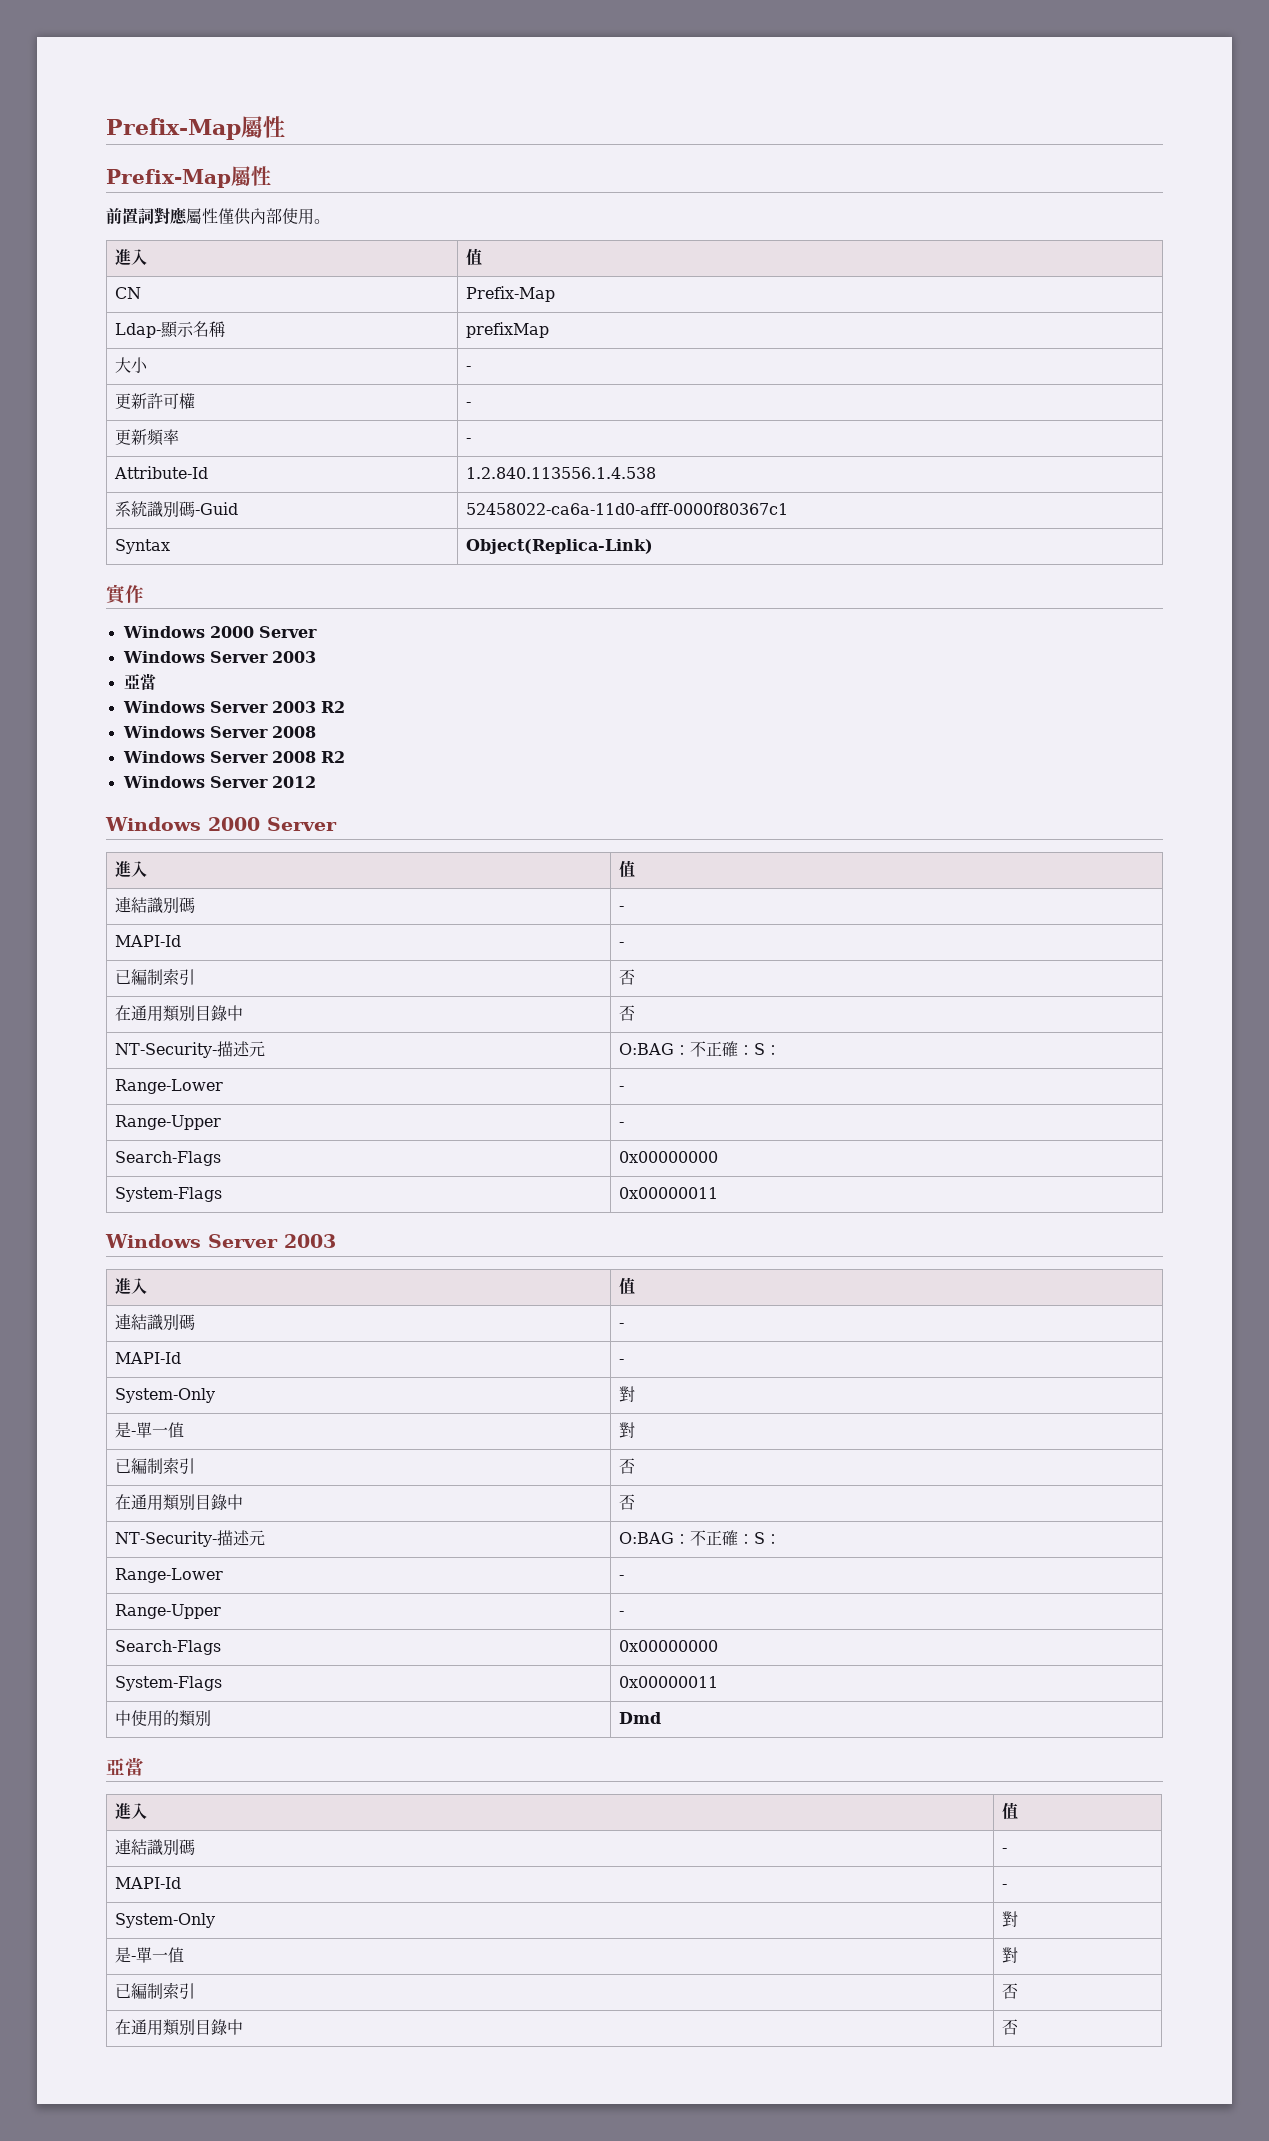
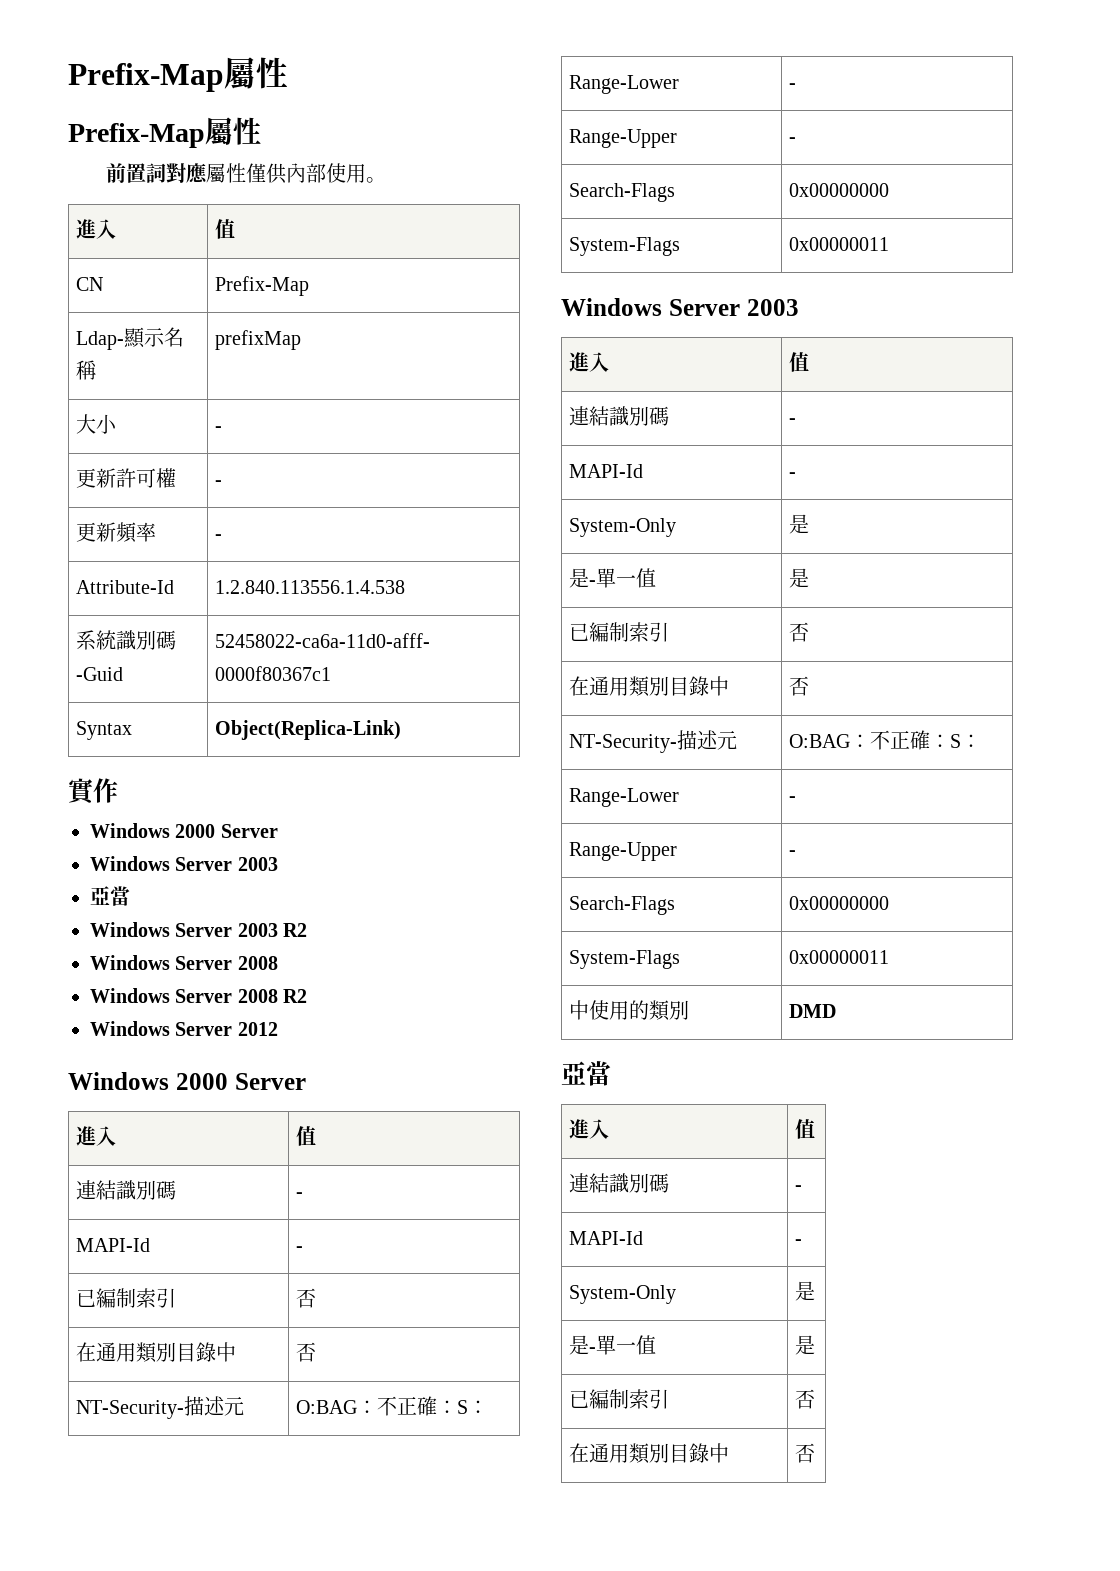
[619,1386,636,1402] [115,1422,185,1438] [619,1422,636,1438] 對 // 是-單一值 | 對 -> [789,514,810,534] [569,568,657,588] [789,568,810,588] 是 // 是-單一值 | 是
[619,1712,662,1724] Dmd -> [789,1004,837,1018] DMD
[1002,1911,1019,1927] [115,1947,185,1963] [1002,1947,1019,1963] 對 // 是-單一值 | 對 -> [795,1281,816,1301] [569,1335,657,1355] [795,1335,816,1355] 是 // 是-單一值 | 是

